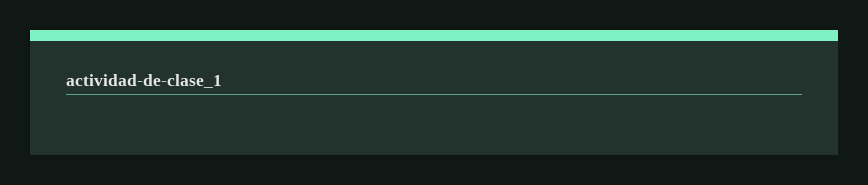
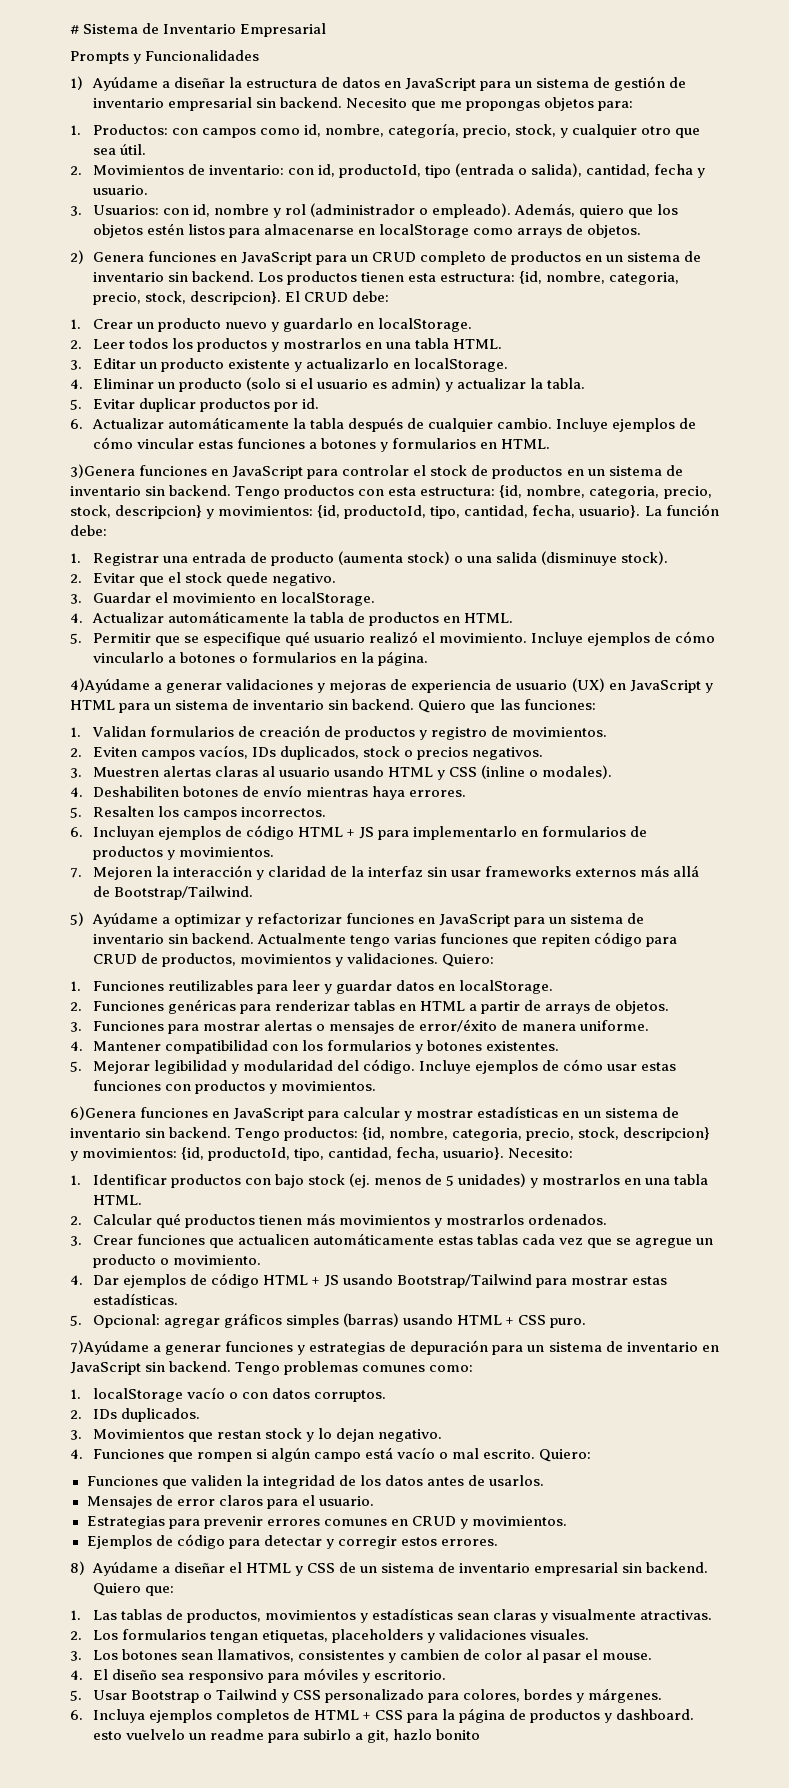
[66,74,222,88] actividad-de-clase_1 -> [70,23,327,37] [70,50,260,64] [70,76,687,91] [92,97,633,111] [70,123,701,138] [92,144,146,155] [70,163,706,178] [92,185,148,195] [70,203,679,218] [92,223,642,238] [70,250,702,265] [92,271,680,285] [92,291,389,305] [70,318,472,332] [70,338,502,352] [70,358,508,372] [70,377,586,392] [70,398,319,412] [70,417,697,432] [92,437,550,452] [70,464,683,479] [70,485,712,499] [70,504,719,519] [70,525,107,536] [70,551,669,566] [70,572,336,586] [70,592,375,606] [70,611,513,626] [70,631,716,646] [92,651,428,666] [70,678,713,693] [70,699,596,713] [70,725,607,740] [70,745,543,760] [70,765,613,780] [70,785,466,800] [70,806,326,820] [70,825,648,840] [92,846,274,860] [70,865,700,880] [92,886,253,900] [70,912,645,927] [92,932,678,947] [92,953,494,967] [70,980,553,994] [70,999,670,1014] [70,1019,650,1034] [70,1040,559,1054] [70,1059,677,1074] [92,1080,376,1094] [70,1106,679,1121] [70,1127,711,1141] [70,1147,574,1161] [70,1173,709,1188] [92,1195,142,1205] [70,1213,607,1228] [70,1233,714,1248] [92,1254,261,1268] [70,1273,668,1288] [92,1293,178,1305] [70,1313,586,1328] [70,1340,719,1355] [70,1361,474,1375] [70,1387,386,1402] [70,1408,200,1422] [70,1428,442,1442] [70,1447,592,1462] [86,1475,545,1489] [86,1495,374,1509] [86,1516,567,1529] [86,1534,498,1549] [70,1561,709,1576] [92,1583,174,1596] [70,1608,713,1623] [70,1629,589,1643] [70,1649,653,1663] [70,1668,446,1683] [70,1688,663,1703] [70,1708,695,1723] [92,1729,480,1743] # Sistema de Inventario Empresarial // Prompts y Funcionalidades // 1) Ayúdame a diseñar la estructura de datos en JavaScript para un sistema de gestión de inventario empresarial sin backend. Necesito que me propongas objetos para: // 1. Productos: con campos como id, nombre, categoría, precio, stock, y cualquier otro que sea útil. // 2. Movimientos de inventario: con id, productoId, tipo (entrada o salida), cantidad, fecha y usuario. // 3. Usuarios: con id, nombre y rol (administrador o empleado). Además, quiero que los objetos estén listos para almacenarse en localStorage como arrays de objetos. // 2) Genera funciones en JavaScript para un CRUD completo de productos en un sistema de inventario sin backend. Los productos tienen esta estructura: {id, nombre, categoria, precio, stock, descripcion}. El CRUD debe: // 1. Crear un producto nuevo y guardarlo en localStorage. // 2. Leer todos los productos y mostrarlos en una tabla HTML. // 3. Editar un producto existente y actualizarlo en localStorage. // 4. Eliminar un producto (solo si el usuario es admin) y actualizar la tabla. // 5. Evitar duplicar productos por id. // 6. Actualizar automáticamente la tabla después de cualquier cambio. Incluye ejemplos de cómo vincular estas funciones a botones y formularios en HTML. // 3)Genera funciones en JavaScript para controlar el stock de productos en un sistema de inventario sin backend. Tengo productos con esta estructura: {id, nombre, categoria, precio, stock, descripcion} y movimientos: {id, productoId, tipo, cantidad, fecha, usuario}. La función debe: // 1. Registrar una entrada de producto (aumenta stock) o una salida (disminuye stock). // 2. Evitar que el stock quede negativo. // 3. Guardar el movimiento en localStorage. // 4. Actualizar automáticamente la tabla de productos en HTML. // 5. Permitir que se especifique qué usuario realizó el movimiento. Incluye ejemplos de cómo vincularlo a botones o formularios en la página. // 4)Ayúdame a generar validaciones y mejoras de experiencia de usuario (UX) en JavaScript y HTML para un sistema de inventario sin backend. Quiero que las funciones: // 1. Validan formularios de creación de productos y registro de movimientos. // 2. Eviten campos vacíos, IDs duplicados, stock o precios negativos. // 3. Muestren alertas claras al usuario usando HTML y CSS (inline o modales). // 4. Deshabiliten botones de envío mientras haya errores. // 5. Resalten los campos incorrectos. // 6. Incluyan ejemplos de código HTML + JS para implementarlo en formularios de productos y movimientos. // 7. Mejoren la interacción y claridad de la interfaz sin usar frameworks externos más allá de Bootstrap/Tailwind. // 5) Ayúdame a optimizar y refactorizar funciones en JavaScript para un sistema de inventario sin backend. Actualmente tengo varias funciones que repiten código para CRUD de productos, movimientos y validaciones. Quiero: // 1. Funciones reutilizables para leer y guardar datos en localStorage. // 2. Funciones genéricas para renderizar tablas en HTML a partir de arrays de objetos. // 3. Funciones para mostrar alertas o mensajes de error/éxito de manera uniforme. // 4. Mantener compatibilidad con los formularios y botones existentes. // 5. Mejorar legibilidad y modularidad del código. Incluye ejemplos de cómo usar estas funciones con productos y movimientos. // 6)Genera funciones en JavaScript para calcular y mostrar estadísticas en un sistema de inventario sin backend. Tengo productos: {id, nombre, categoria, precio, stock, descripcion} y movimientos: {id, productoId, tipo, cantidad, fecha, usuario}. Necesito: // 1. Identificar productos con bajo stock (ej. menos de 5 unidades) y mostrarlos en una tabla HTML. // 2. Calcular qué productos tienen más movimientos y mostrarlos ordenados. // 3. Crear funciones que actualicen automáticamente estas tablas cada vez que se agregue un producto o movimiento. // 4. Dar ejemplos de código HTML + JS usando Bootstrap/Tailwind para mostrar estas estadísticas. // 5. Opcional: agregar gráficos simples (barras) usando HTML + CSS puro. // 7)Ayúdame a generar funciones y estrategias de depuración para un sistema de inventario en JavaScript sin backend. Tengo problemas comunes como: // 1. localStorage vacío o con datos corruptos. // 2. IDs duplicados. // 3. Movimientos que restan stock y lo dejan negativo. // 4. Funciones que rompen si algún campo está vacío o mal escrito. Quiero: // Funciones que validen la integridad de los datos antes de usarlos. // Mensajes de error claros para el usuario. // Estrategias para prevenir errores comunes en CRUD y movimientos. // Ejemplos de código para detectar y corregir estos errores. // 8) Ayúdame a diseñar el HTML y CSS de un sistema de inventario empresarial sin backend. Quiero que: // 1. Las tablas de productos, movimientos y estadísticas sean claras y visualmente atractivas. // 2. Los formularios tengan etiquetas, placeholders y validaciones visuales. // 3. Los botones sean llamativos, consistentes y cambien de color al pasar el mouse. // 4. El diseño sea responsivo para móviles y escritorio. // 5. Usar Bootstrap o Tailwind y CSS personalizado para colores, bordes y márgenes. // 6. Incluya ejemplos completos de HTML + CSS para la página de productos y dashboard. esto vuelvelo un readme para subirlo a git, hazlo bonito

